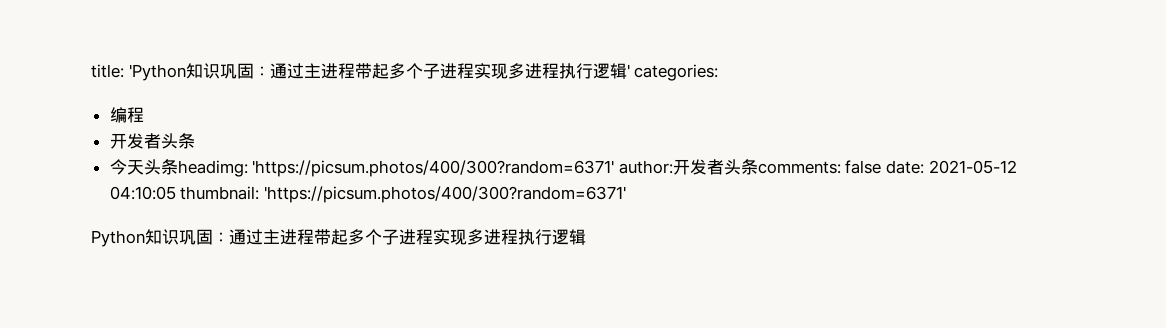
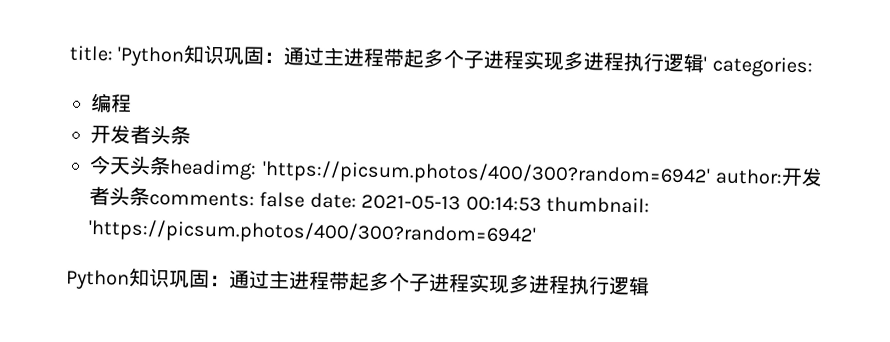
[252,160,615,177] 'https://picsum.photos/400/300?random=6371' -> [261,159,711,188] 'https://picsum.photos/400/300?random=6942'
[928,160,1017,174] [109,186,626,203] 2021-05-12 04:10:05 thumbnail: 'https://picsum.photos/400/300?random=6371' -> [361,194,650,214] [88,218,537,247] 2021-05-13 00:14:53 thumbnail: 'https://picsum.photos/400/300?random=6942'

